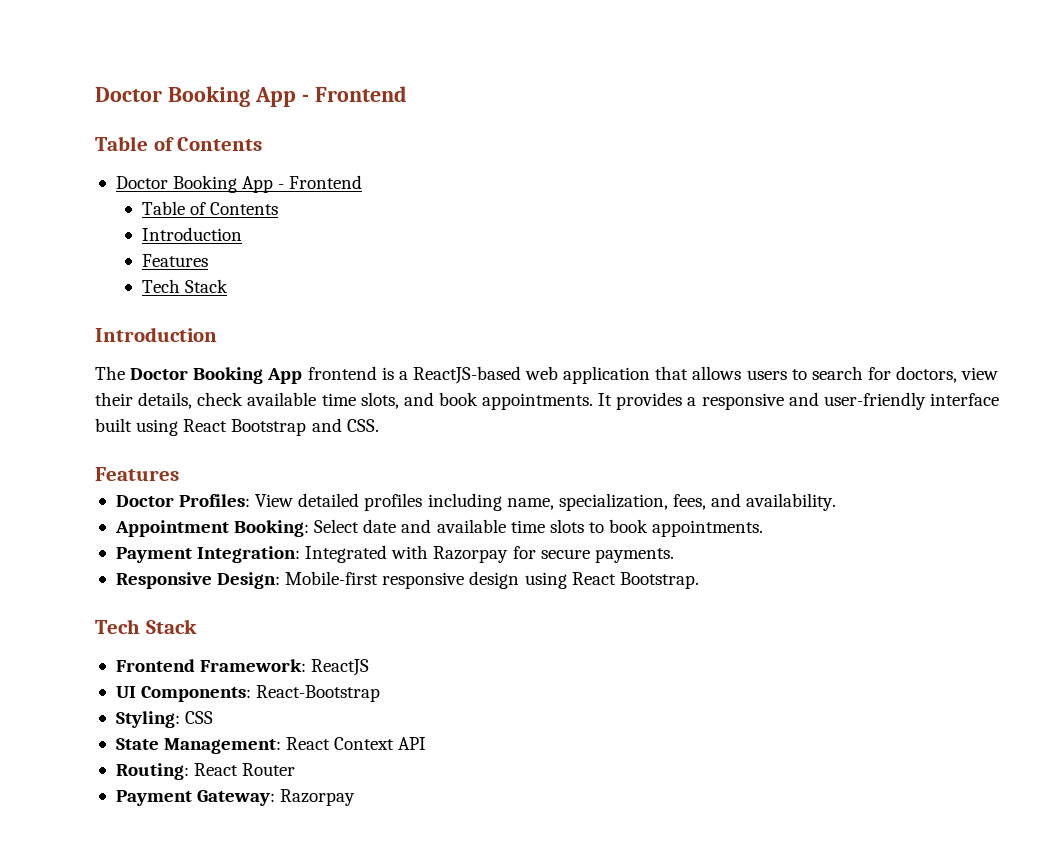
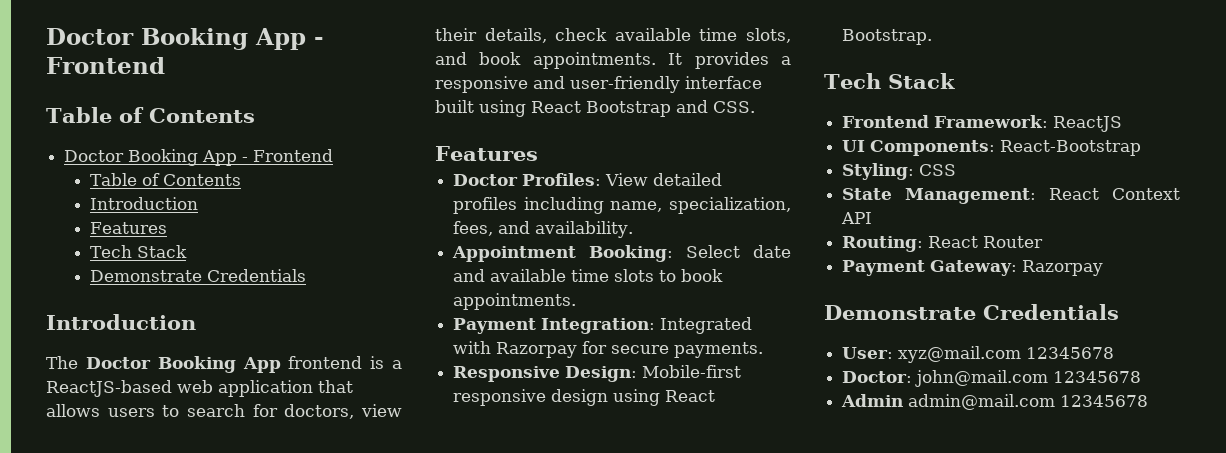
(228, 286) none -> [90,269,307,282] // Demonstrate Credentials
(356, 797) none -> [824,304,1119,320] [842,346,1115,363] [842,370,1142,387] [841,394,1149,410] // Demonstrate Credentials // User: xyz@mail.com 12345678 // Doctor: john@mail.com 12345678 // Admin admin@mail.com 12345678

